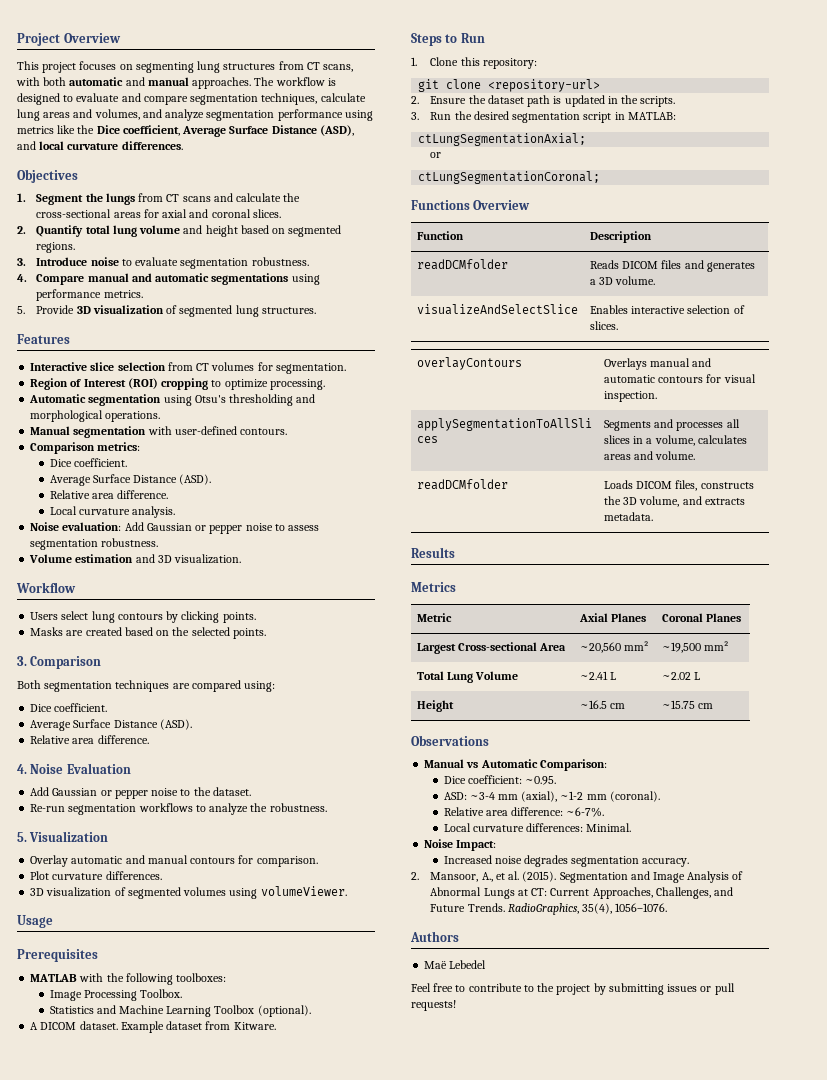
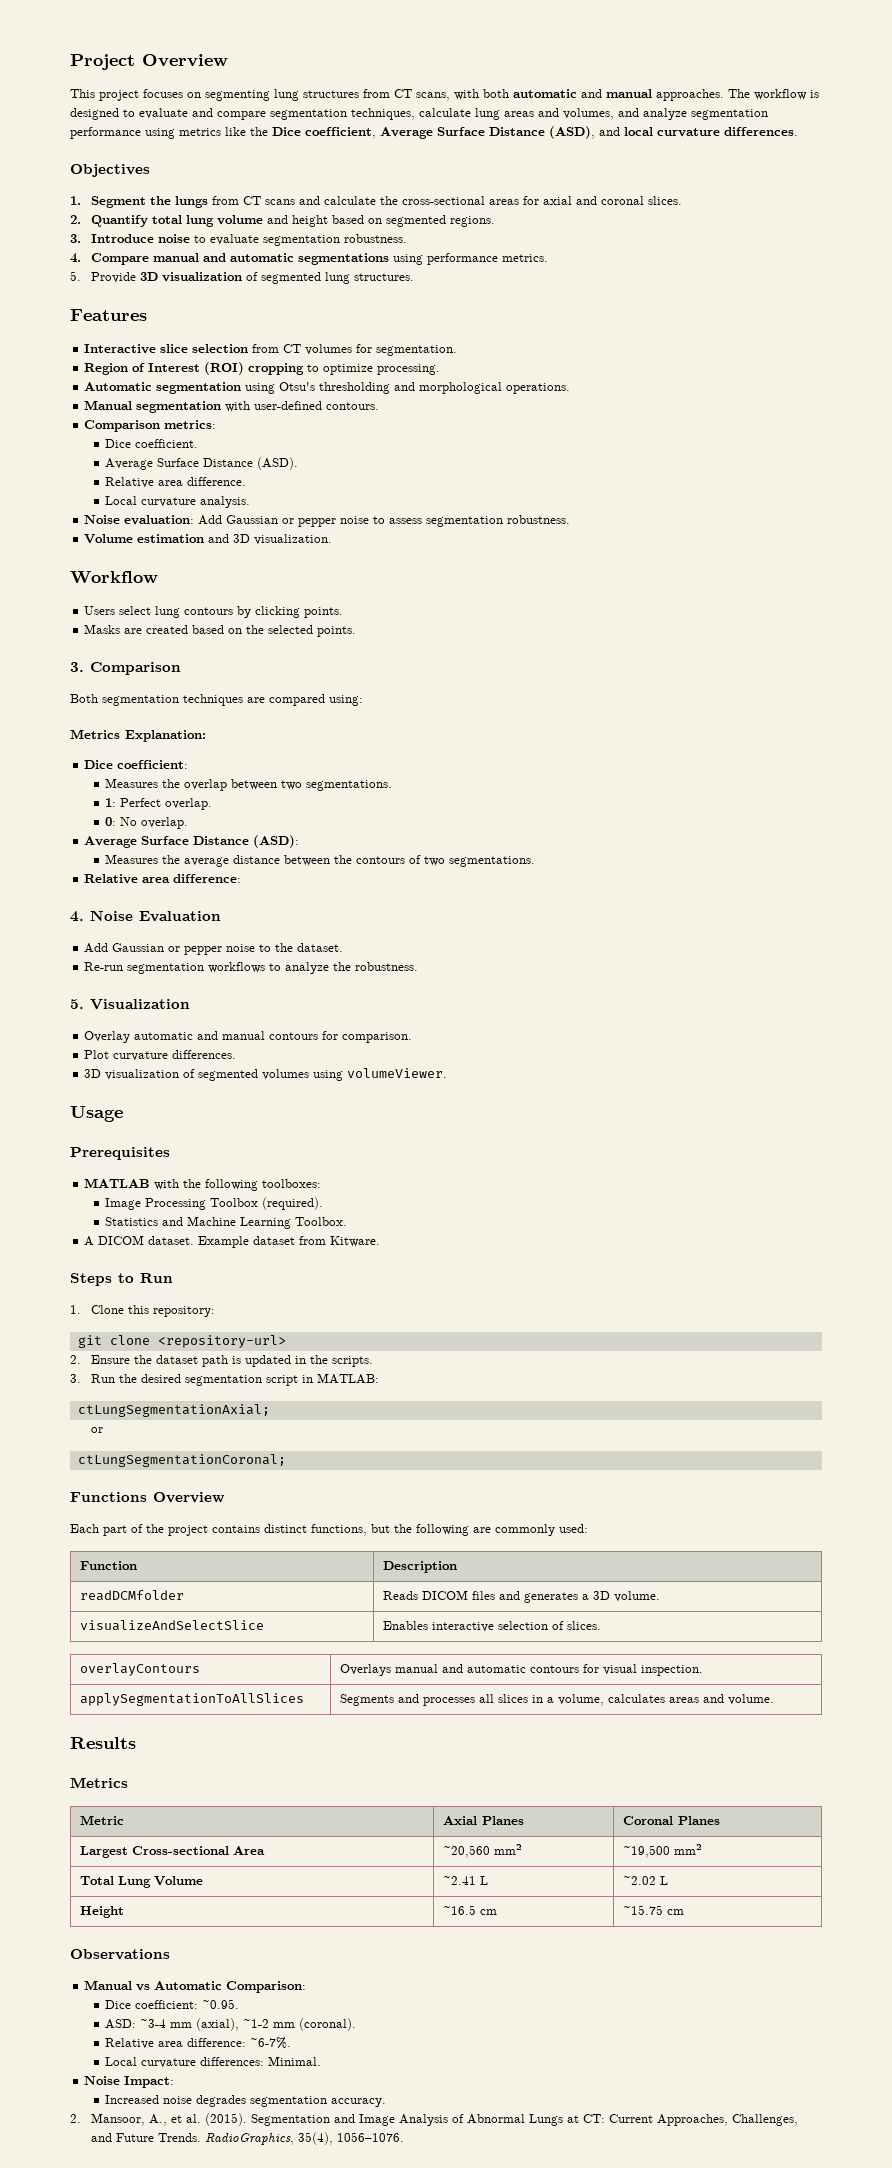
[30,703,108,712] [30,719,192,731] [30,735,149,744] // Dice coefficient. // Average Surface Distance (ASD). // Relative area difference. -> [70,729,206,742] [84,760,189,769] [105,778,393,791] [105,798,213,810] [105,817,189,829] [84,835,300,848] [105,854,536,867] [84,874,242,884] // Metrics Explanation: // Dice coefficient: // Measures the overlap between two segmentations. // 1: Perfect overlap. // 0: No overlap. // Average Surface Distance (ASD): // Measures the average distance between the contours of two segmentations. // Relative area difference:
[140,989,183,998] Toolbox. -> [210,1197,324,1210] Toolbox (required).
[214,1005,311,1017] Toolbox (optional). -> [295,1217,348,1226] Toolbox.
(531, 205) none -> [70,1524,588,1536] // Each part of the project contains distinct functions, but the following are commonly used:
[416,479,508,490] [603,480,754,491] [603,496,745,507] [603,512,653,521] // readDCMfolder | Loads DICOM files, constructs the 3D volume, and extracts metadata. -> (775, 1699) none
[410,931,459,942] [424,960,487,969] [411,983,735,995] [411,1000,456,1011] // Authors // Maë Lebedel // Feel free to contribute to the project by submitting issues or pull requests! -> (405, 2137) none

